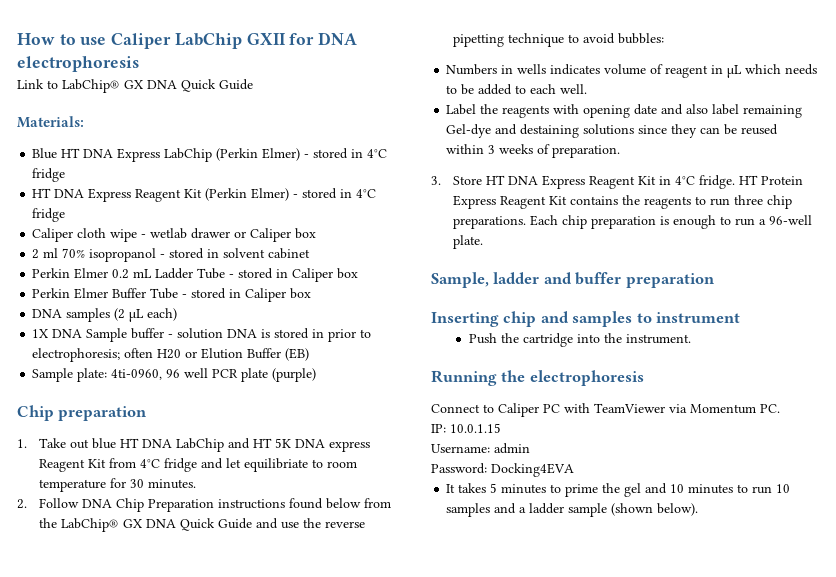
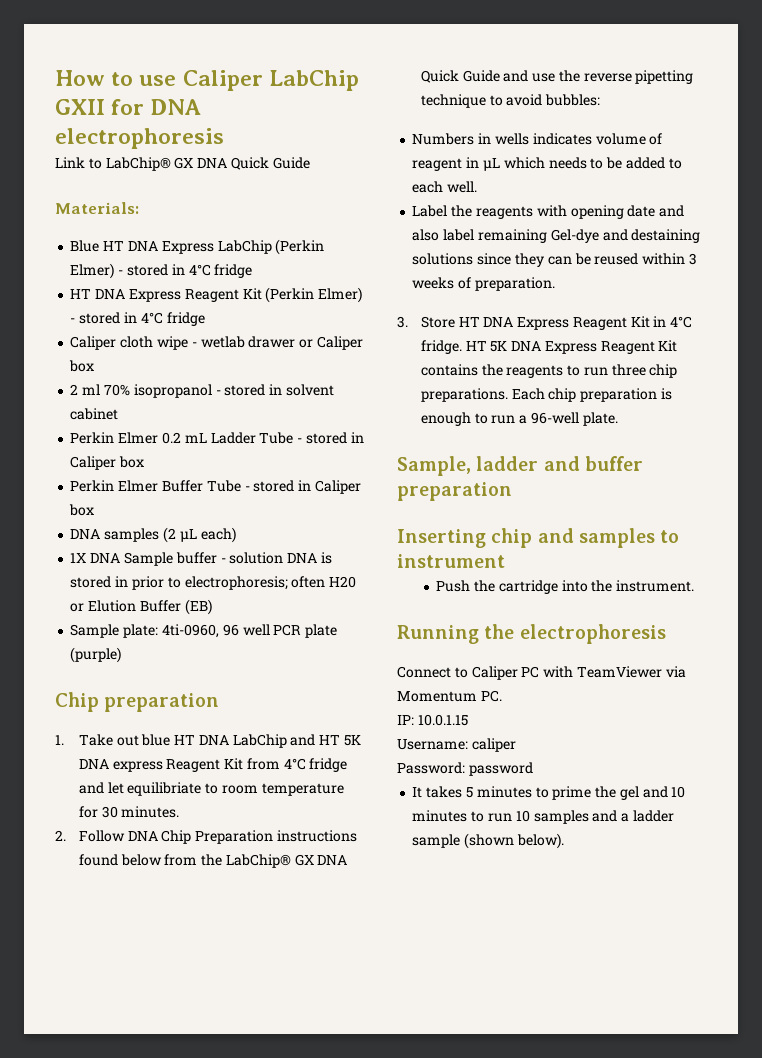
[761,176,804,185] Protein -> [490,341,542,352] 5K DNA
[494,443,530,454] admin -> [471,738,516,752] caliper
[491,463,574,477] Docking4EVA -> [468,762,533,776] password

